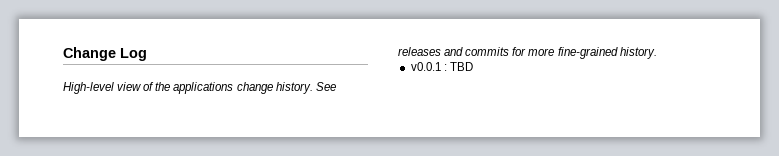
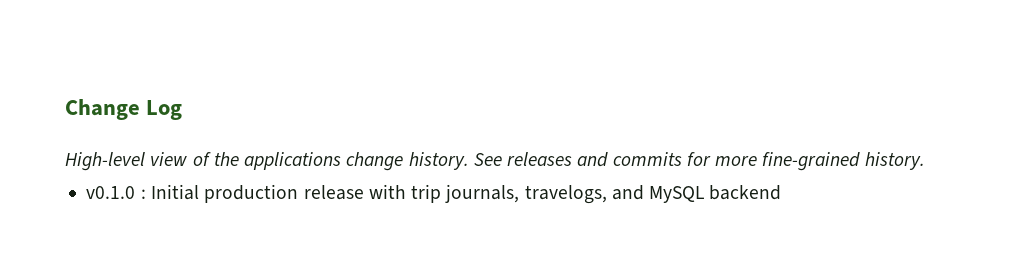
[410,62,473,71] v0.0.1 : TBD -> [86,184,782,204] v0.1.0 : Initial production release with trip journals, travelogs, and MySQL backend

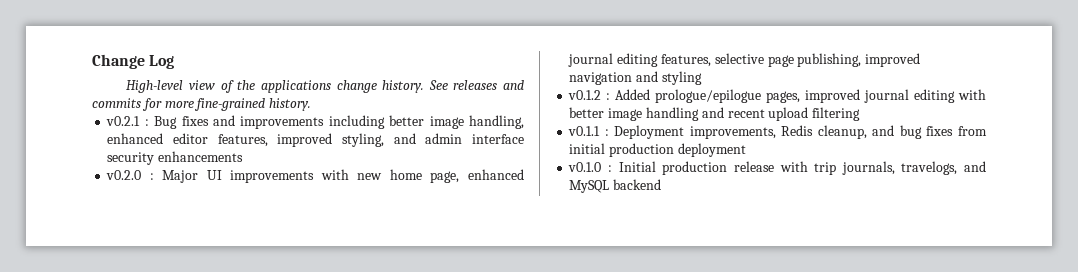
(925, 161) none -> [106,115,524,129] [107,133,524,147] [107,151,244,165] [106,169,525,183] [568,53,921,67] [569,71,702,85] [568,89,986,103] [569,107,861,121] [568,125,987,139] [569,143,746,157] // v0.2.1 : Bug fixes and improvements including better image handling, enhanced editor features, improved styling, and admin interface security enhancements // v0.2.0 : Major UI improvements with new home page, enhanced journal editing features, selective page publishing, improved navigation and styling // v0.1.2 : Added prologue/epilogue pages, improved journal editing with better image handling and recent upload filtering // v0.1.1 : Deployment improvements, Redis cleanup, and bug fixes from initial production deployment

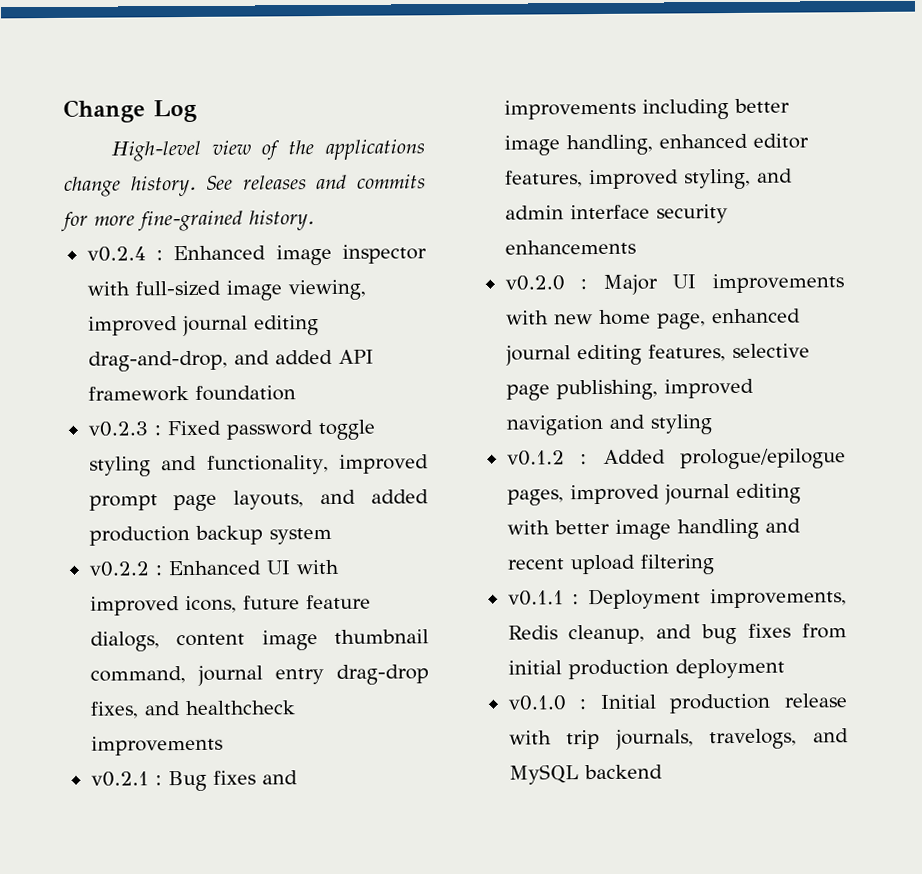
(312, 104) none -> [86,244,427,266] [86,279,366,301] [87,315,319,337] [87,349,374,372] [87,385,296,402] [87,419,376,441] [88,454,429,477] [88,489,429,512] [88,525,332,546] [88,559,340,577] [89,594,371,616] [89,629,429,652] [89,664,429,686] [89,700,296,719] [90,735,223,756] // v0.2.4 : Enhanced image inspector with full-sized image viewing, improved journal editing drag-and-drop, and added API framework foundation // v0.2.3 : Fixed password toggle styling and functionality, improved prompt page layouts, and added production backup system // v0.2.2 : Enhanced UI with improved icons, future feature dialogs, content image thumbnail command, journal entry drag-drop fixes, and healthcheck improvements

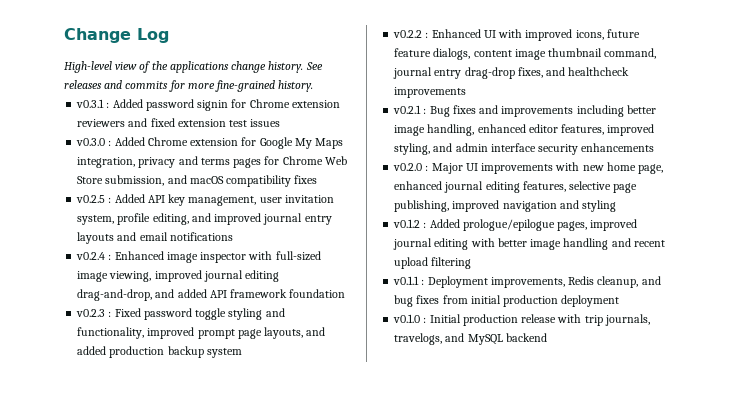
(315, 220) none -> [76,99,340,111] [77,118,281,127] [76,137,344,149] [77,156,347,168] [77,175,318,187] [76,194,334,206] [77,213,332,225] [77,232,233,244] // v0.3.1 : Added password signin for Chrome extension reviewers and fixed extension test issues // v0.3.0 : Added Chrome extension for Google My Maps integration, privacy and terms pages for Chrome Web Store submission, and macOS compatibility fixes // v0.2.5 : Added API key management, user invitation system, profile editing, and improved journal entry layouts and email notifications

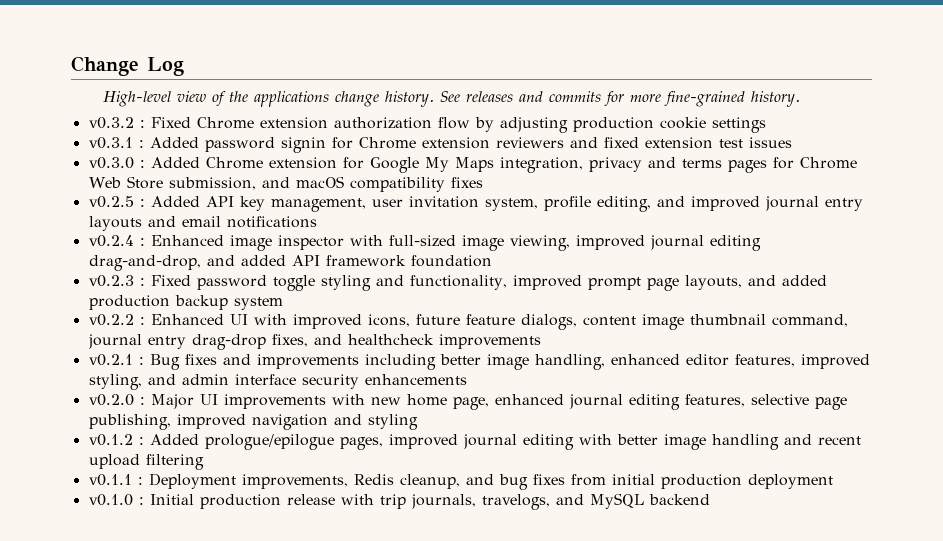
(314, 86) none -> [88,117,766,133] // v0.3.2 : Fixed Chrome extension authorization flow by adjusting production cookie settings

